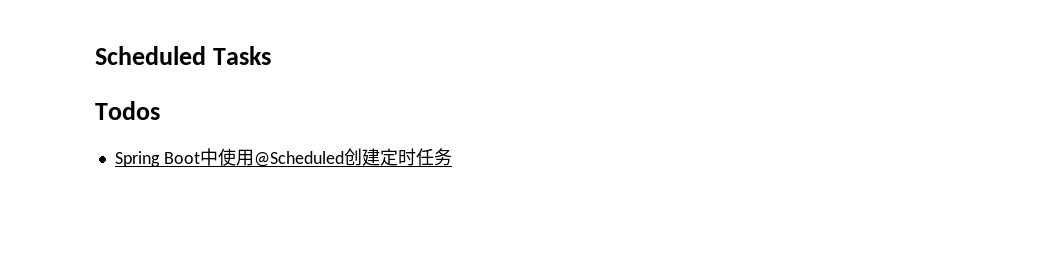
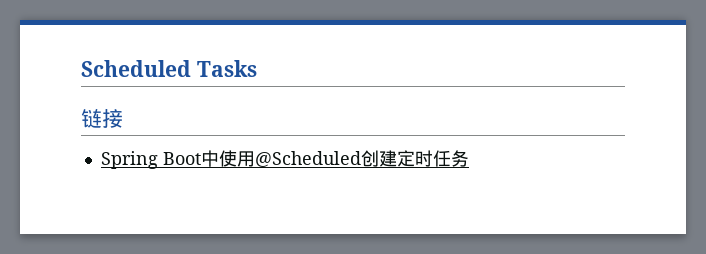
[95,101,160,120] Todos -> [81,108,123,128] 链接

